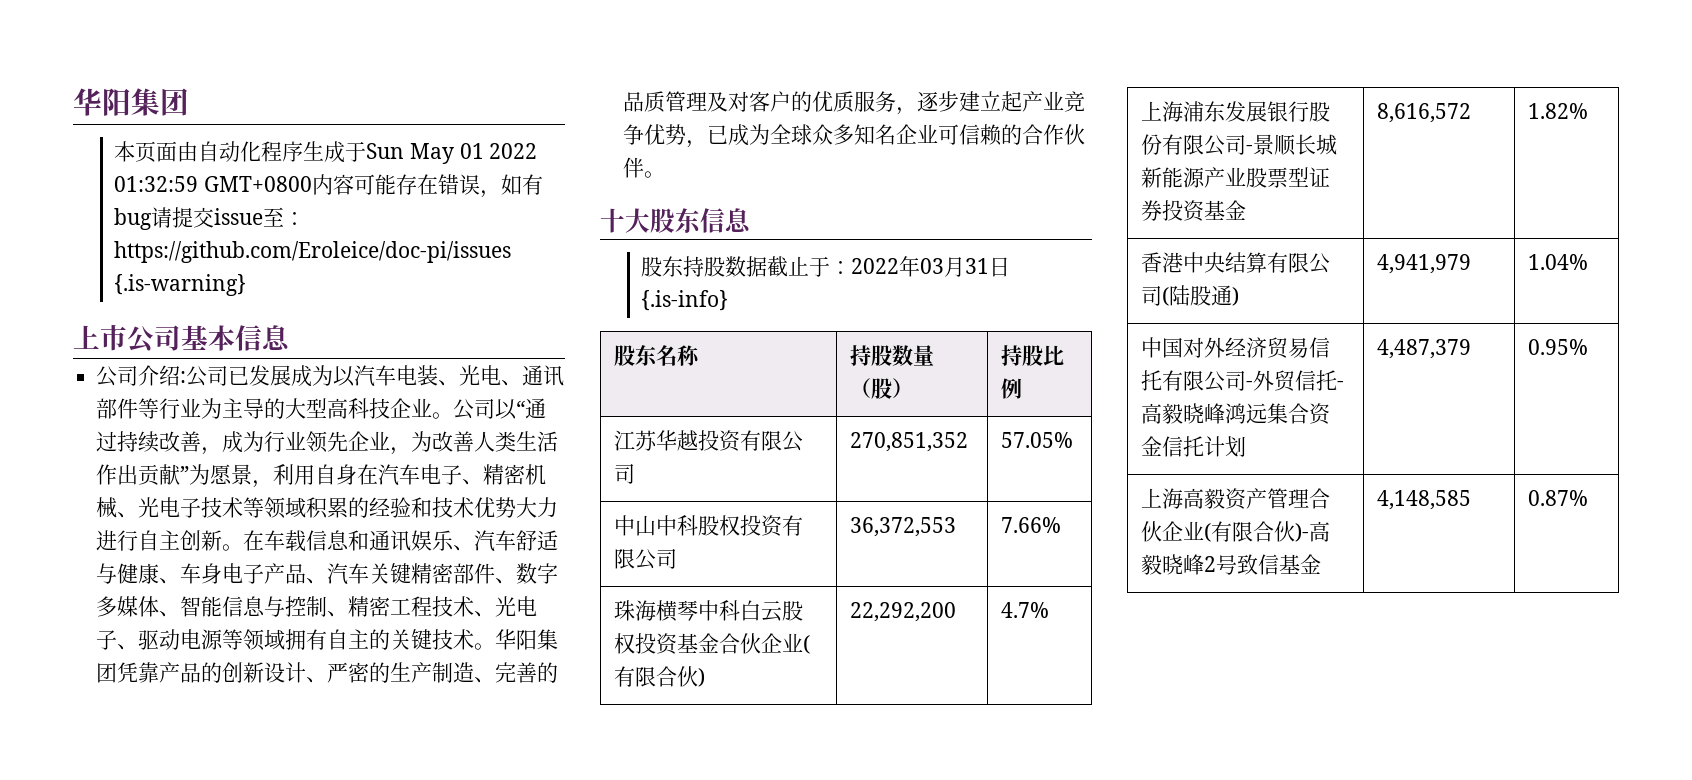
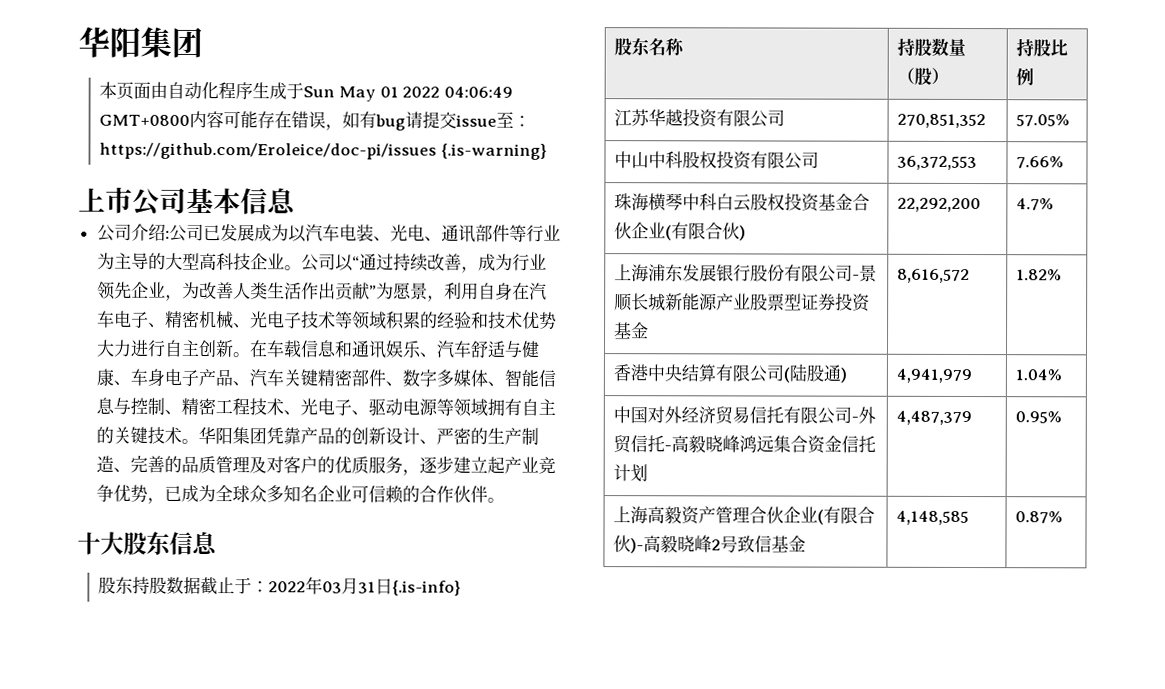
[114,176,199,192] 01:32:59 -> [443,86,513,98] 04:06:49

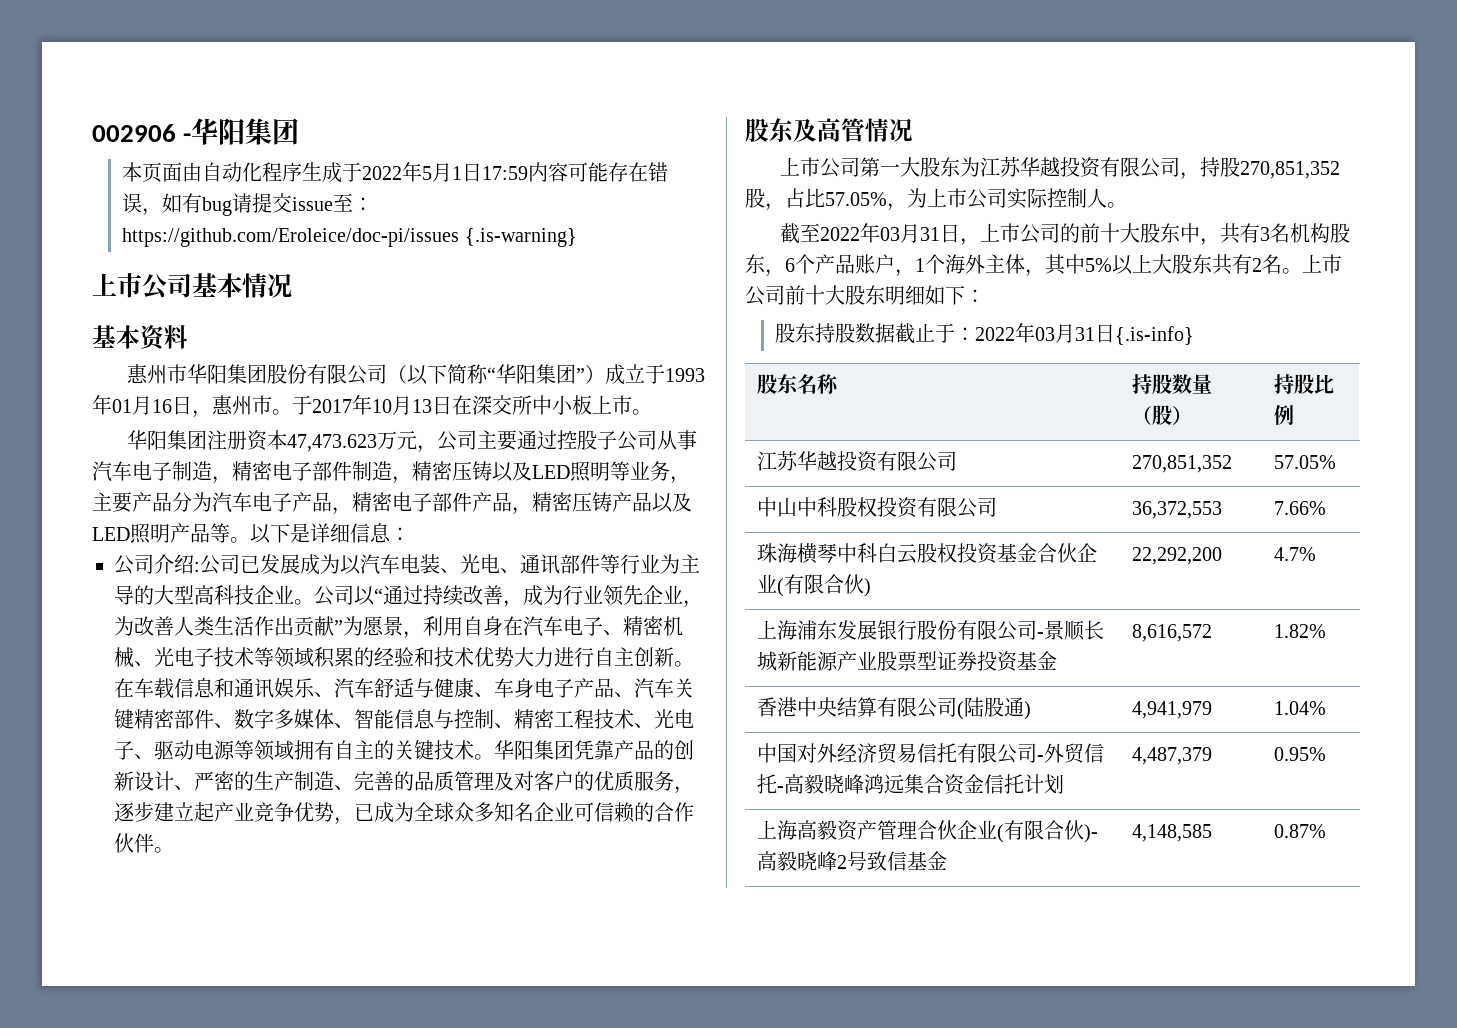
(78, 42) none -> [92,124,192,142] 002906 -
[303,86,513,102] [99,114,191,126] Sun May 01 2022 04:06:49 GMT+0800 -> [362,162,529,182] 2022年5月1日17:59
[240,188,297,215] 信息 -> [242,273,292,298] [92,325,188,351] [126,364,705,385] [92,395,652,418] [126,430,697,453] [92,461,690,484] [92,492,692,515] [92,523,410,544] 情况 // 基本资料 // 惠州市华阳集团股份有限公司（以下简称“华阳集团”）成立于1993年01月16日，惠州市。于2017年10月13日在深交所中小板上市。 // 华阳集团注册资本47,473.623万元，公司主要通过控股子公司从事汽车电子制造，精密电子部件制造，精密压铸以及LED照明等业务，主要产品分为汽车电子产品，精密电子部件产品，精密压铸产品以及LED照明产品等。以下是详细信息：
[77,531,218,556] 十大股东信息 -> [745,118,913,142] [779,156,1340,180] [745,188,1127,211] [779,223,1350,246] [745,254,1342,277] [745,285,985,306] 股东及高管情况 // 上市公司第一大股东为江苏华越投资有限公司，持股270,851,352股，占比57.05%，为上市公司实际控制人。 // 截至2022年03月31日，上市公司的前十大股东中，共有3名机构股东，6个产品账户，1个海外主体，其中5%以上大股东共有2名。上市公司前十大股东明细如下：

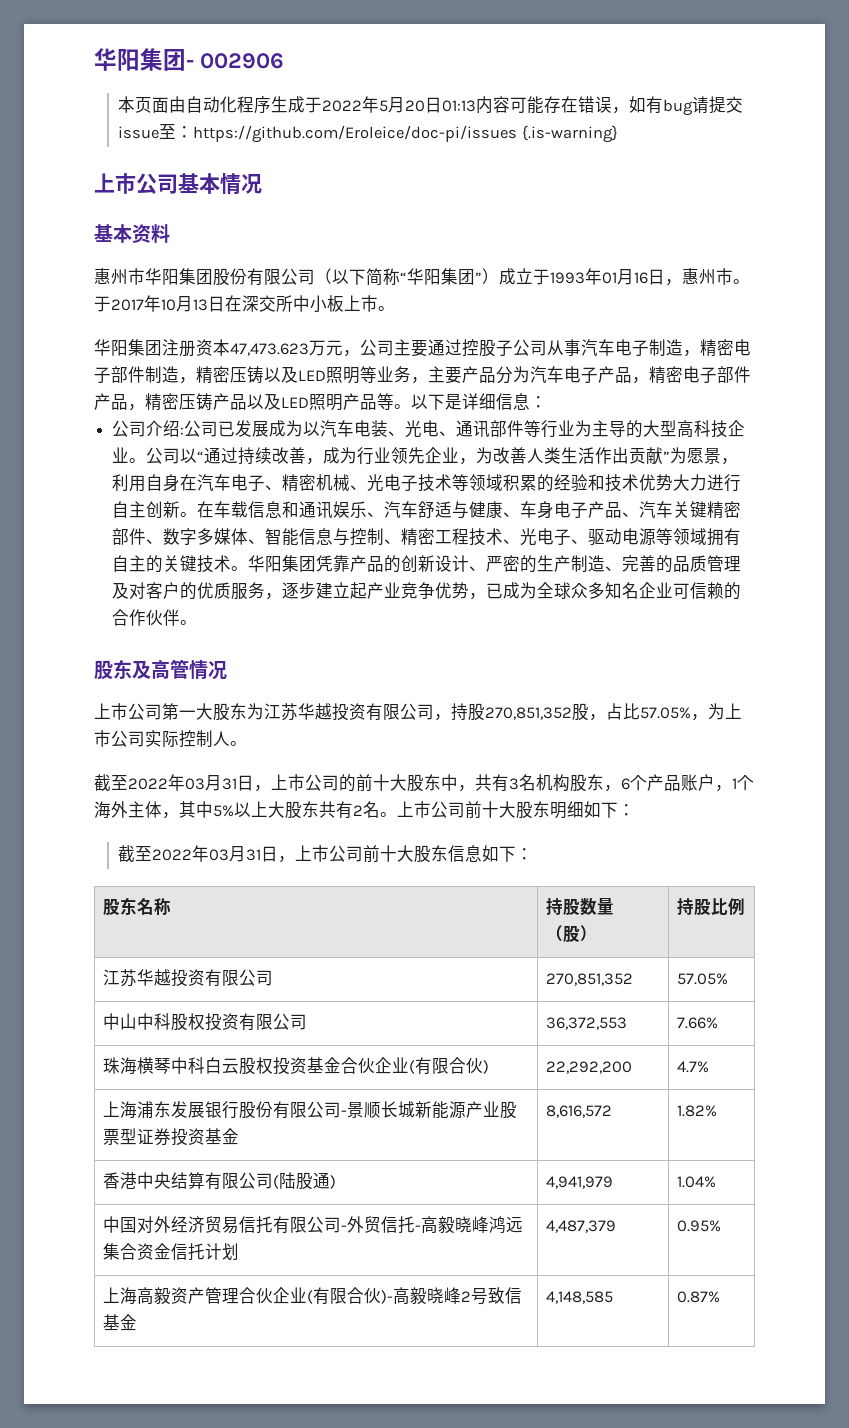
[92,118,300,145] 002906 -华阳集团 -> [94,48,285,71] 华阳集团- 002906
[452,163,529,182] 1日17:59 -> [405,97,477,113] 20日01:13
[775,323,1195,345] 股东持股数据截止于：2022年03月31日{.is-info} -> [118,845,534,863] 截至2022年03月31日，上市公司前十大股东信息如下：

